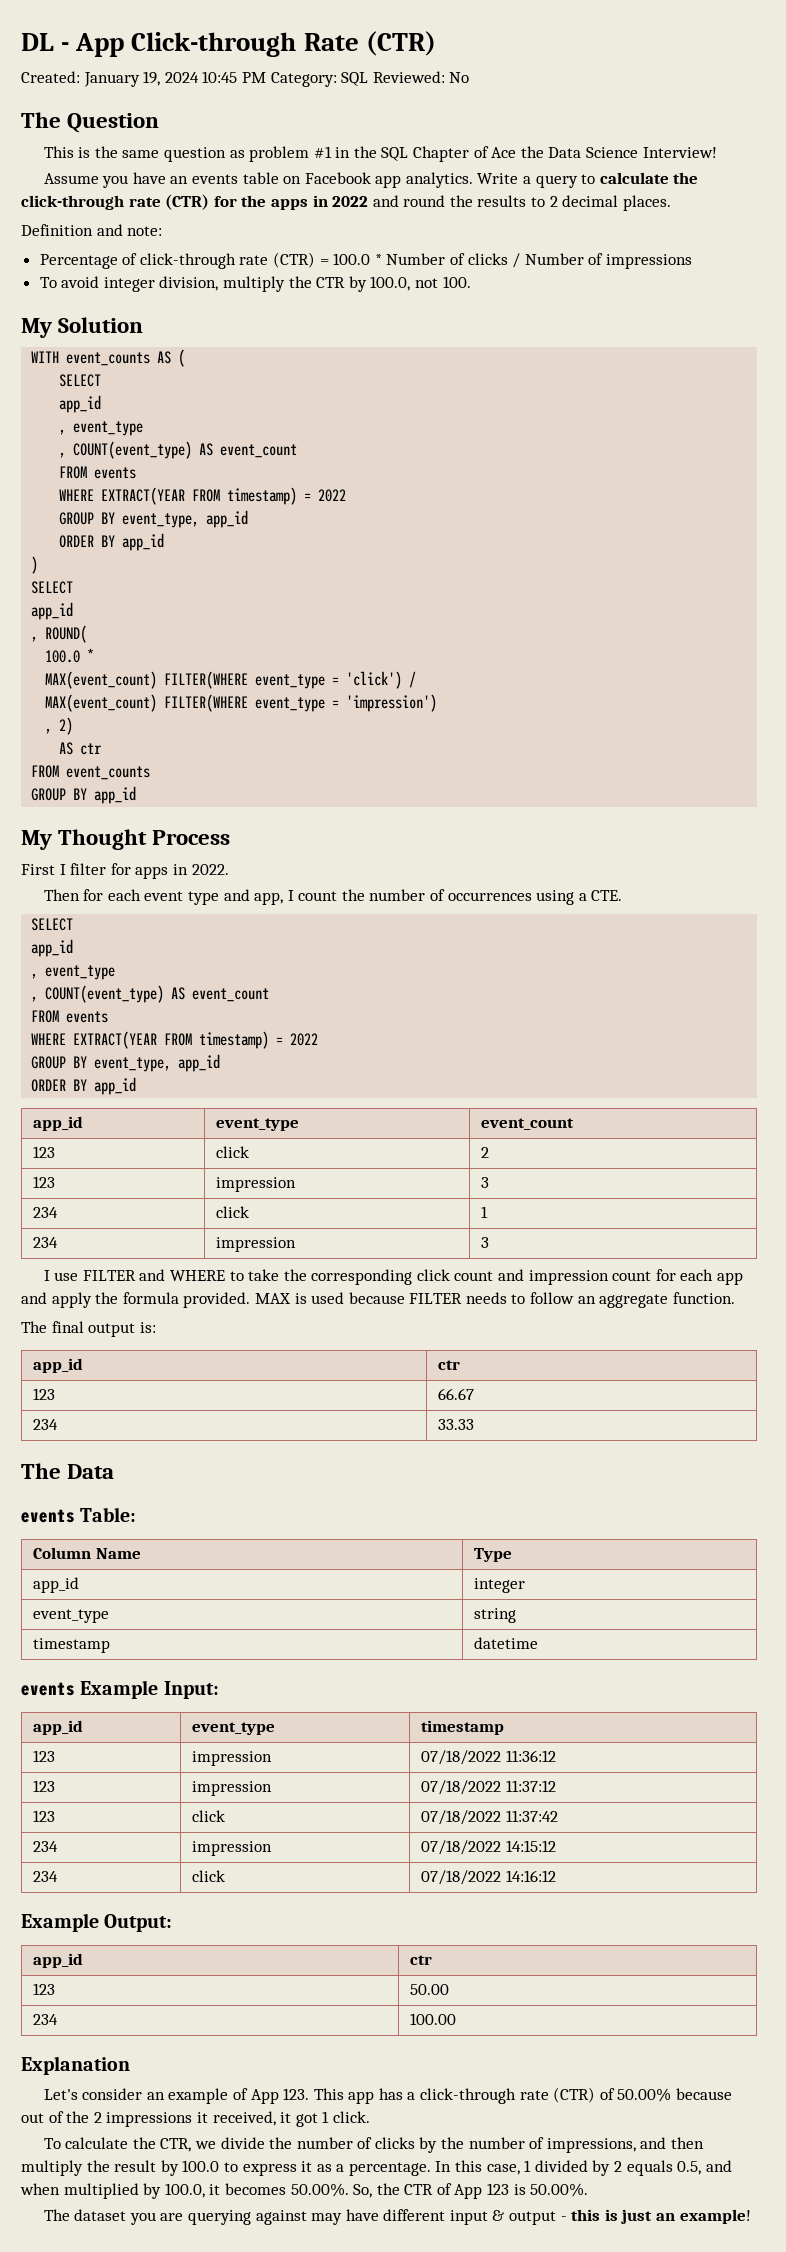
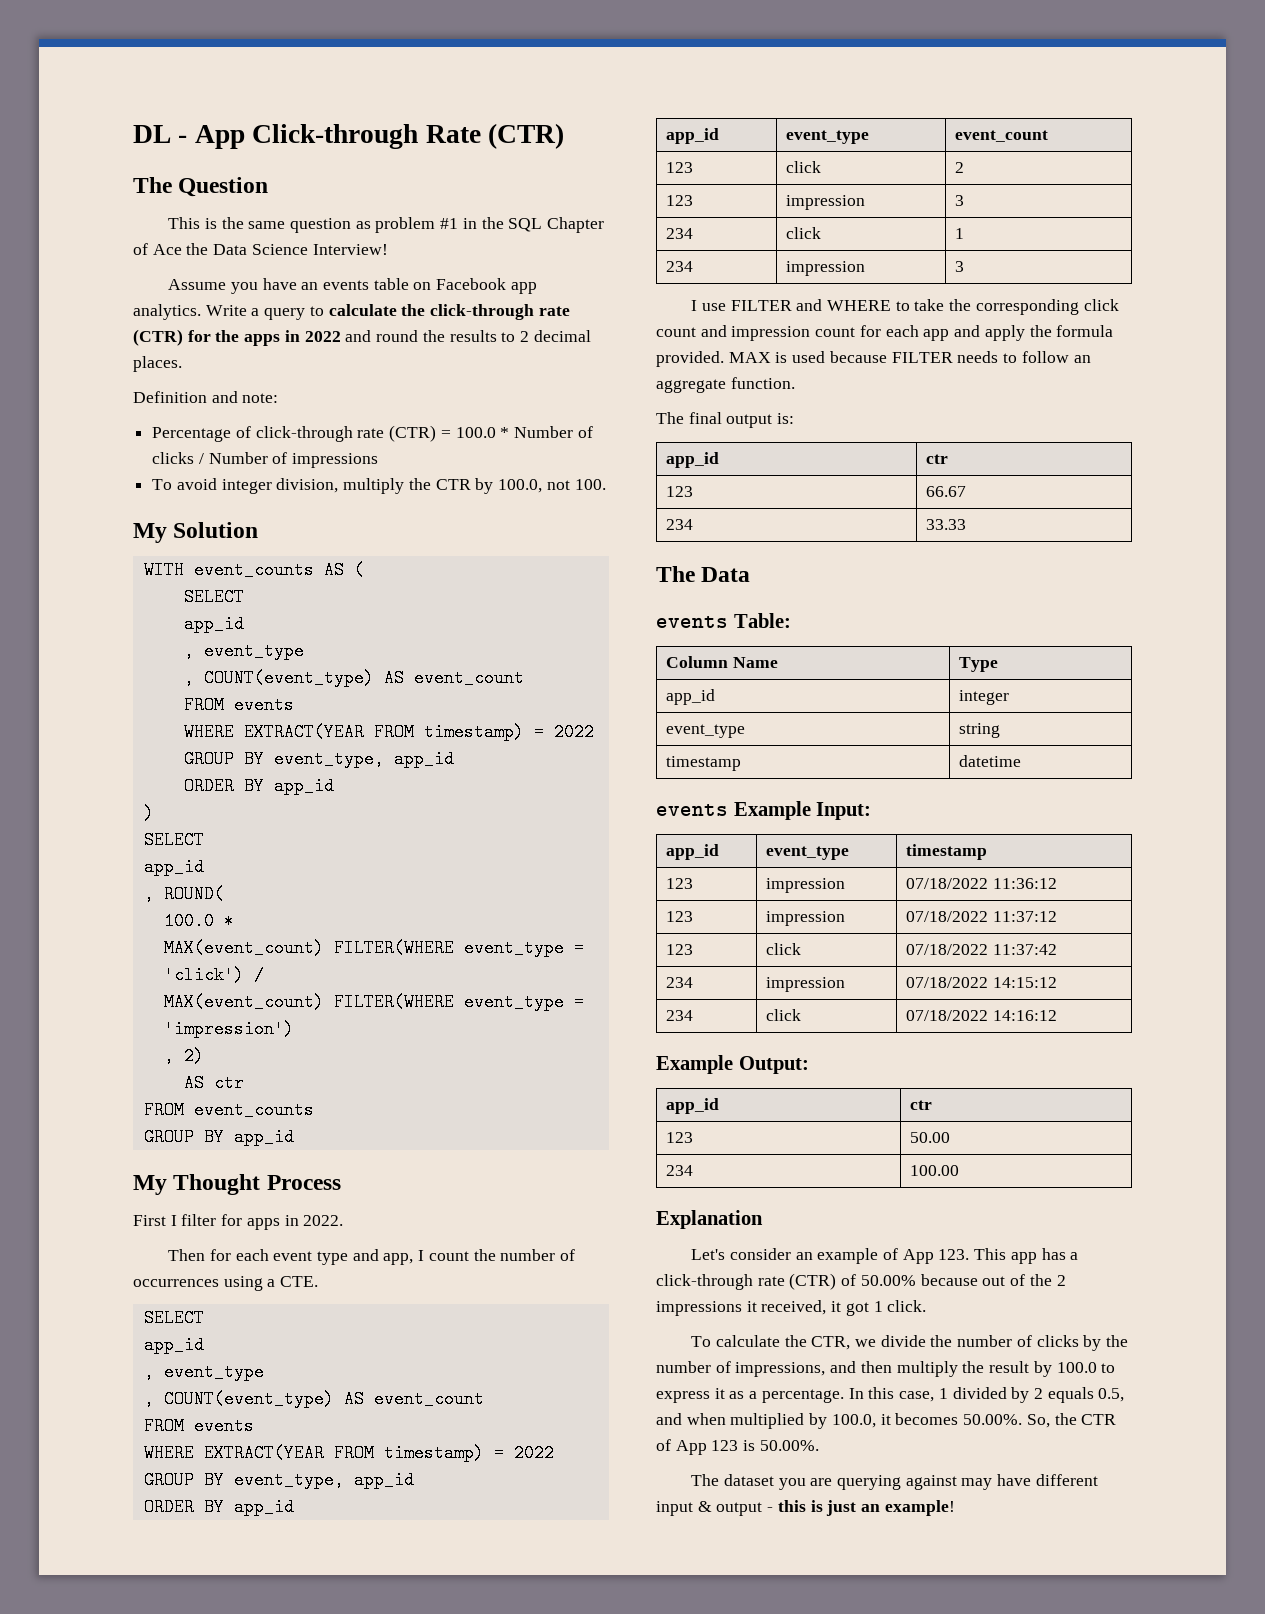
[21,71,470,87] // Created: January 19, 2024 10:45 PM Category: SQL Reviewed: No -> (565, 136) none

